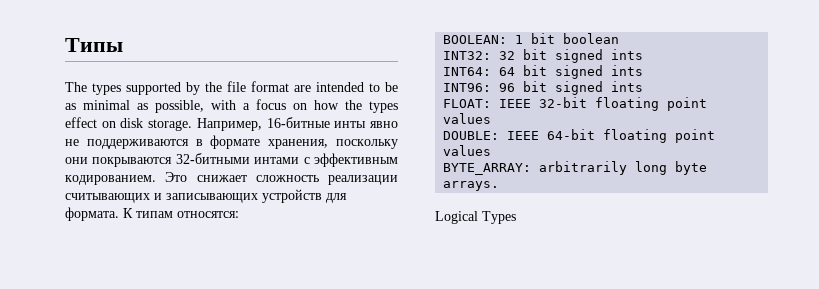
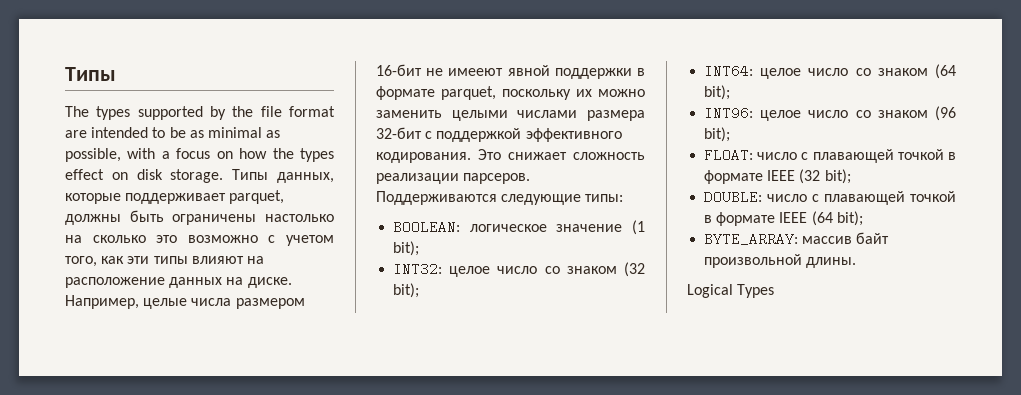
[196,117,398,131] [65,135,399,149] [65,153,398,167] [65,172,398,185] [65,189,347,203] [65,207,239,221] [443,33,620,44] [443,49,644,63] [443,65,644,79] [443,81,644,95] [443,97,708,111] [443,113,492,124] [443,129,716,143] [443,145,492,156] [443,161,708,175] [443,181,500,191] Например, 16-битные инты явно не поддерживаются в формате хранения, поскольку они покрываются 32-битными интами с эффективным кодированием. Это снижает сложность реализации считывающих и записывающих устройств для формата. К типам относятся: // BOOLEAN: 1 bit boolean // INT32: 32 bit signed ints // INT64: 64 bit signed ints // INT96: 96 bit signed ints // FLOAT: IEEE 32-bit floating point values // DOUBLE: IEEE 64-bit floating point values // BYTE_ARRAY: arbitrarily long byte arrays. -> [232,169,334,183] [65,190,285,204] [65,210,334,225] [65,235,334,246] [65,256,264,267] [65,277,292,288] [65,295,305,309] [376,64,645,79] [376,86,645,100] [376,110,645,121] [376,127,622,142] [376,149,645,163] [376,173,531,184] [376,191,624,205] [393,220,645,235] [393,241,420,256] [393,262,645,277] [393,283,420,298] [704,64,956,79] [704,85,731,100] [704,106,956,121] [704,127,731,142] [704,148,956,163] [704,169,851,184] [704,190,956,205] [704,211,863,226] [704,232,890,246] [704,254,857,268] Типы данных, которые поддерживает parquet, должны быть ограничены настолько на сколько это возможно с учетом того, как эти типы влияют на расположение данных на диске. Например, целые числа размером 16-бит не имееют явной поддержки в формате parquet, поскольку их можно заменить целыми числами размера 32-бит с поддержкой эффективного кодирования. Это снижает сложность реализации парсеров. Поддерживаются следующие типы: // BOOLEAN: логическое значение (1 bit); // INT32: целое число со знаком (32 bit); // INT64: целое число со знаком (64 bit); // INT96: целое число со знаком (96 bit); // FLOAT: число с плавающей точкой в формате IEEE (32 bit); // DOUBLE: число с плавающей точкой в формате IEEE (64 bit); // BYTE_ARRAY: массив байт произвольной длины.

